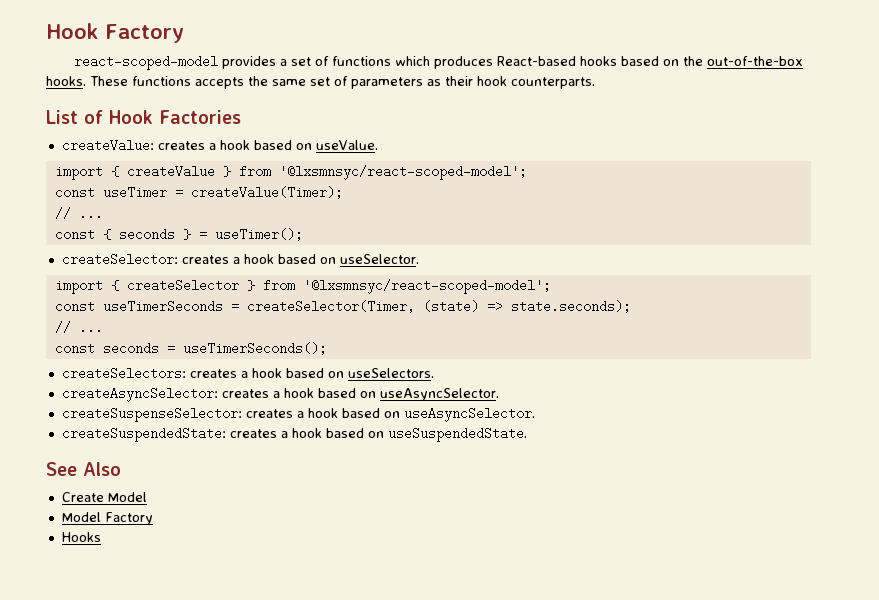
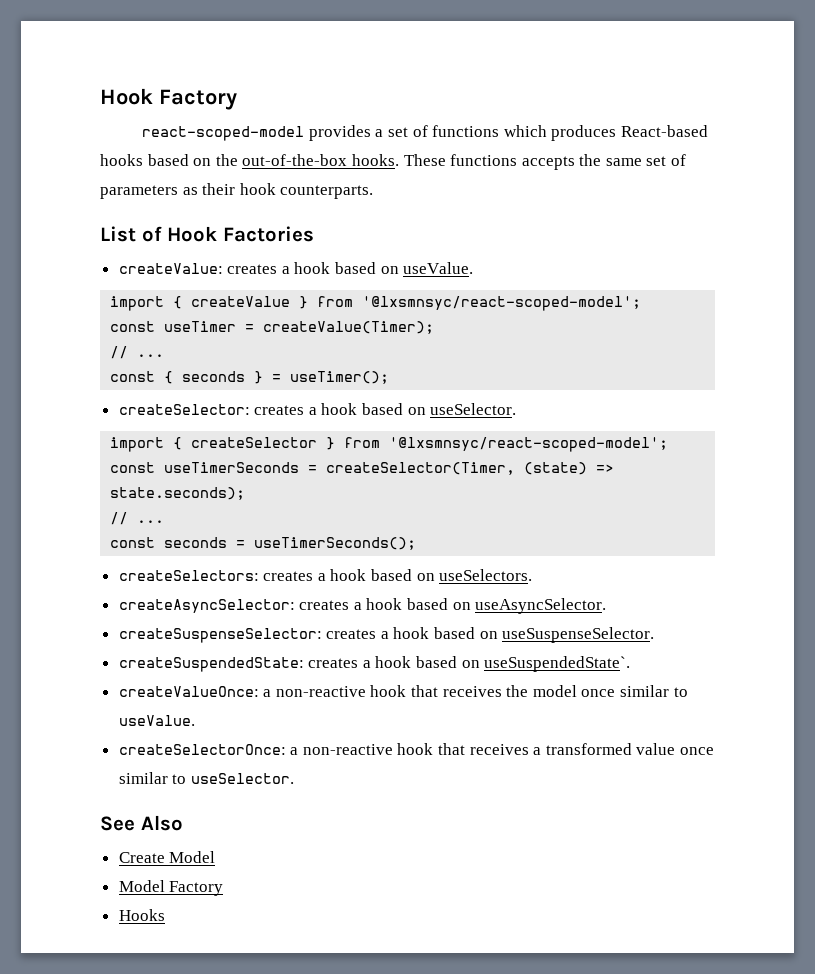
[403,407,535,422] useAsyncSelector. -> [502,627,655,643] useSuspenseSelector.
[387,427,527,442] useSuspendedState. -> [484,656,631,672] [118,685,688,697] [118,715,195,726] [118,743,715,755] [118,772,294,784] useSuspendedState`. // createValueOnce: a non-reactive hook that receives the model once similar to useValue. // createSelectorOnce: a non-reactive hook that receives a transformed value once similar to useSelector.

